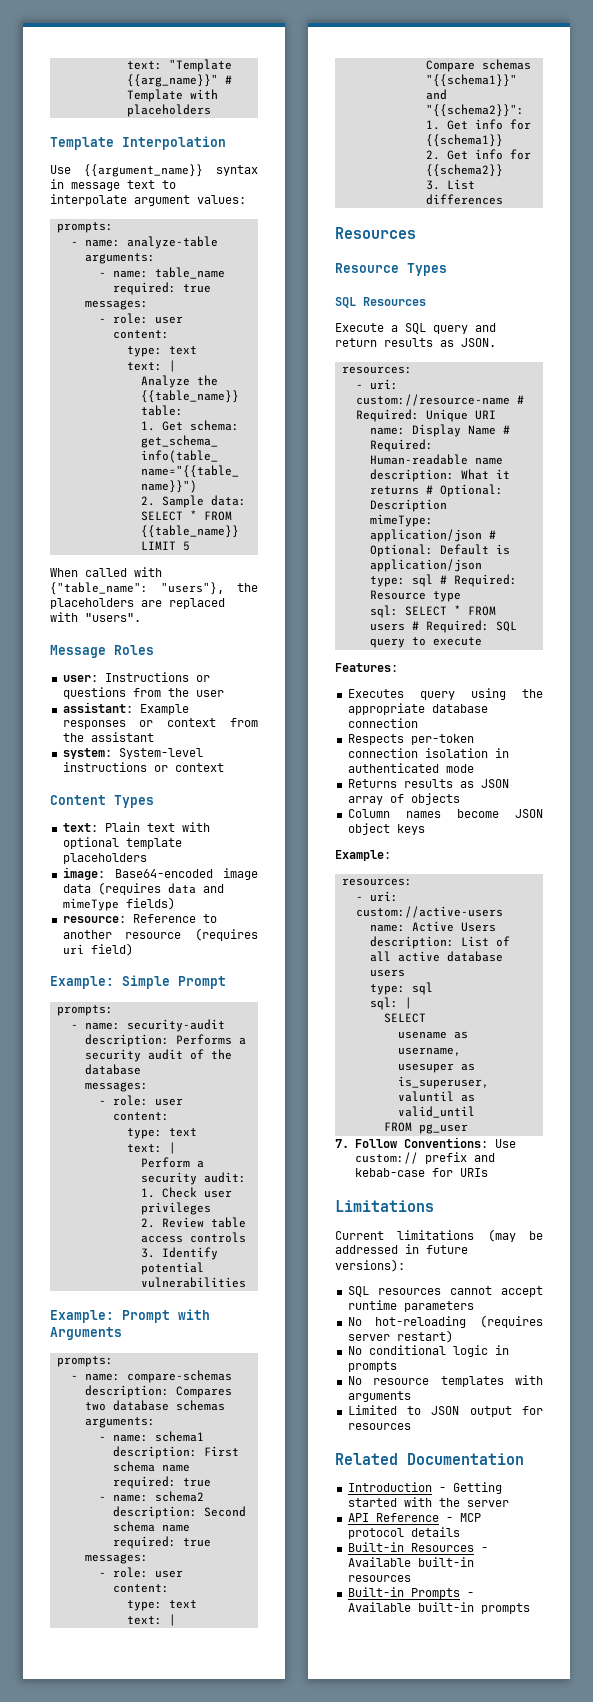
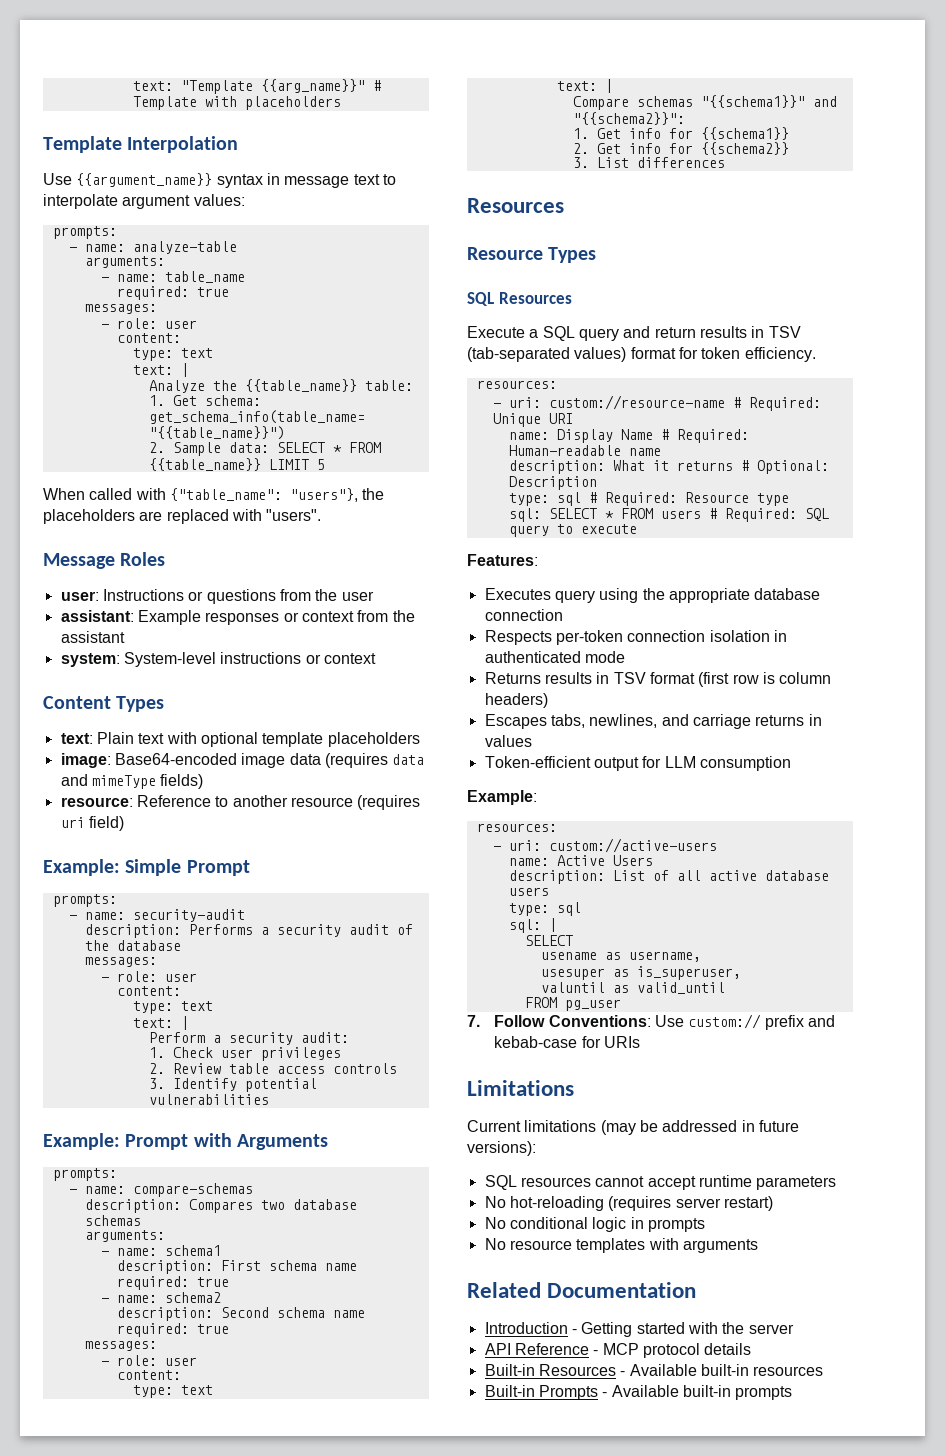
[440,338,496,347] as JSON. -> [751,326,801,338] [467,347,816,362] in TSV (tab-separated values) format for token efficiency.
[369,514,433,527] [369,529,496,542] [369,544,510,557] [369,559,482,572] // mimeType: application/json # Optional: Default is application/json -> (597, 483) none
[459,779,509,788] [347,793,460,805] [347,809,543,818] [347,823,425,835] as JSON array of objects // Column names become JSON object keys -> [596,672,832,687] [484,693,548,708] [484,714,822,729] [484,735,532,747] [484,756,791,771] in TSV format (first row is column headers) // Escapes tabs, newlines, and carriage returns in values // Token-efficient output for LLM consumption
[347,1405,543,1417] [347,1423,411,1430] // Limited to JSON output for resources -> (758, 1246) none

